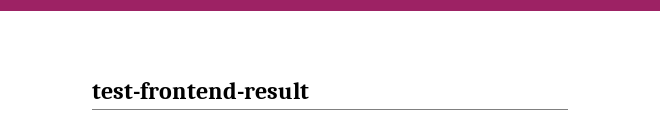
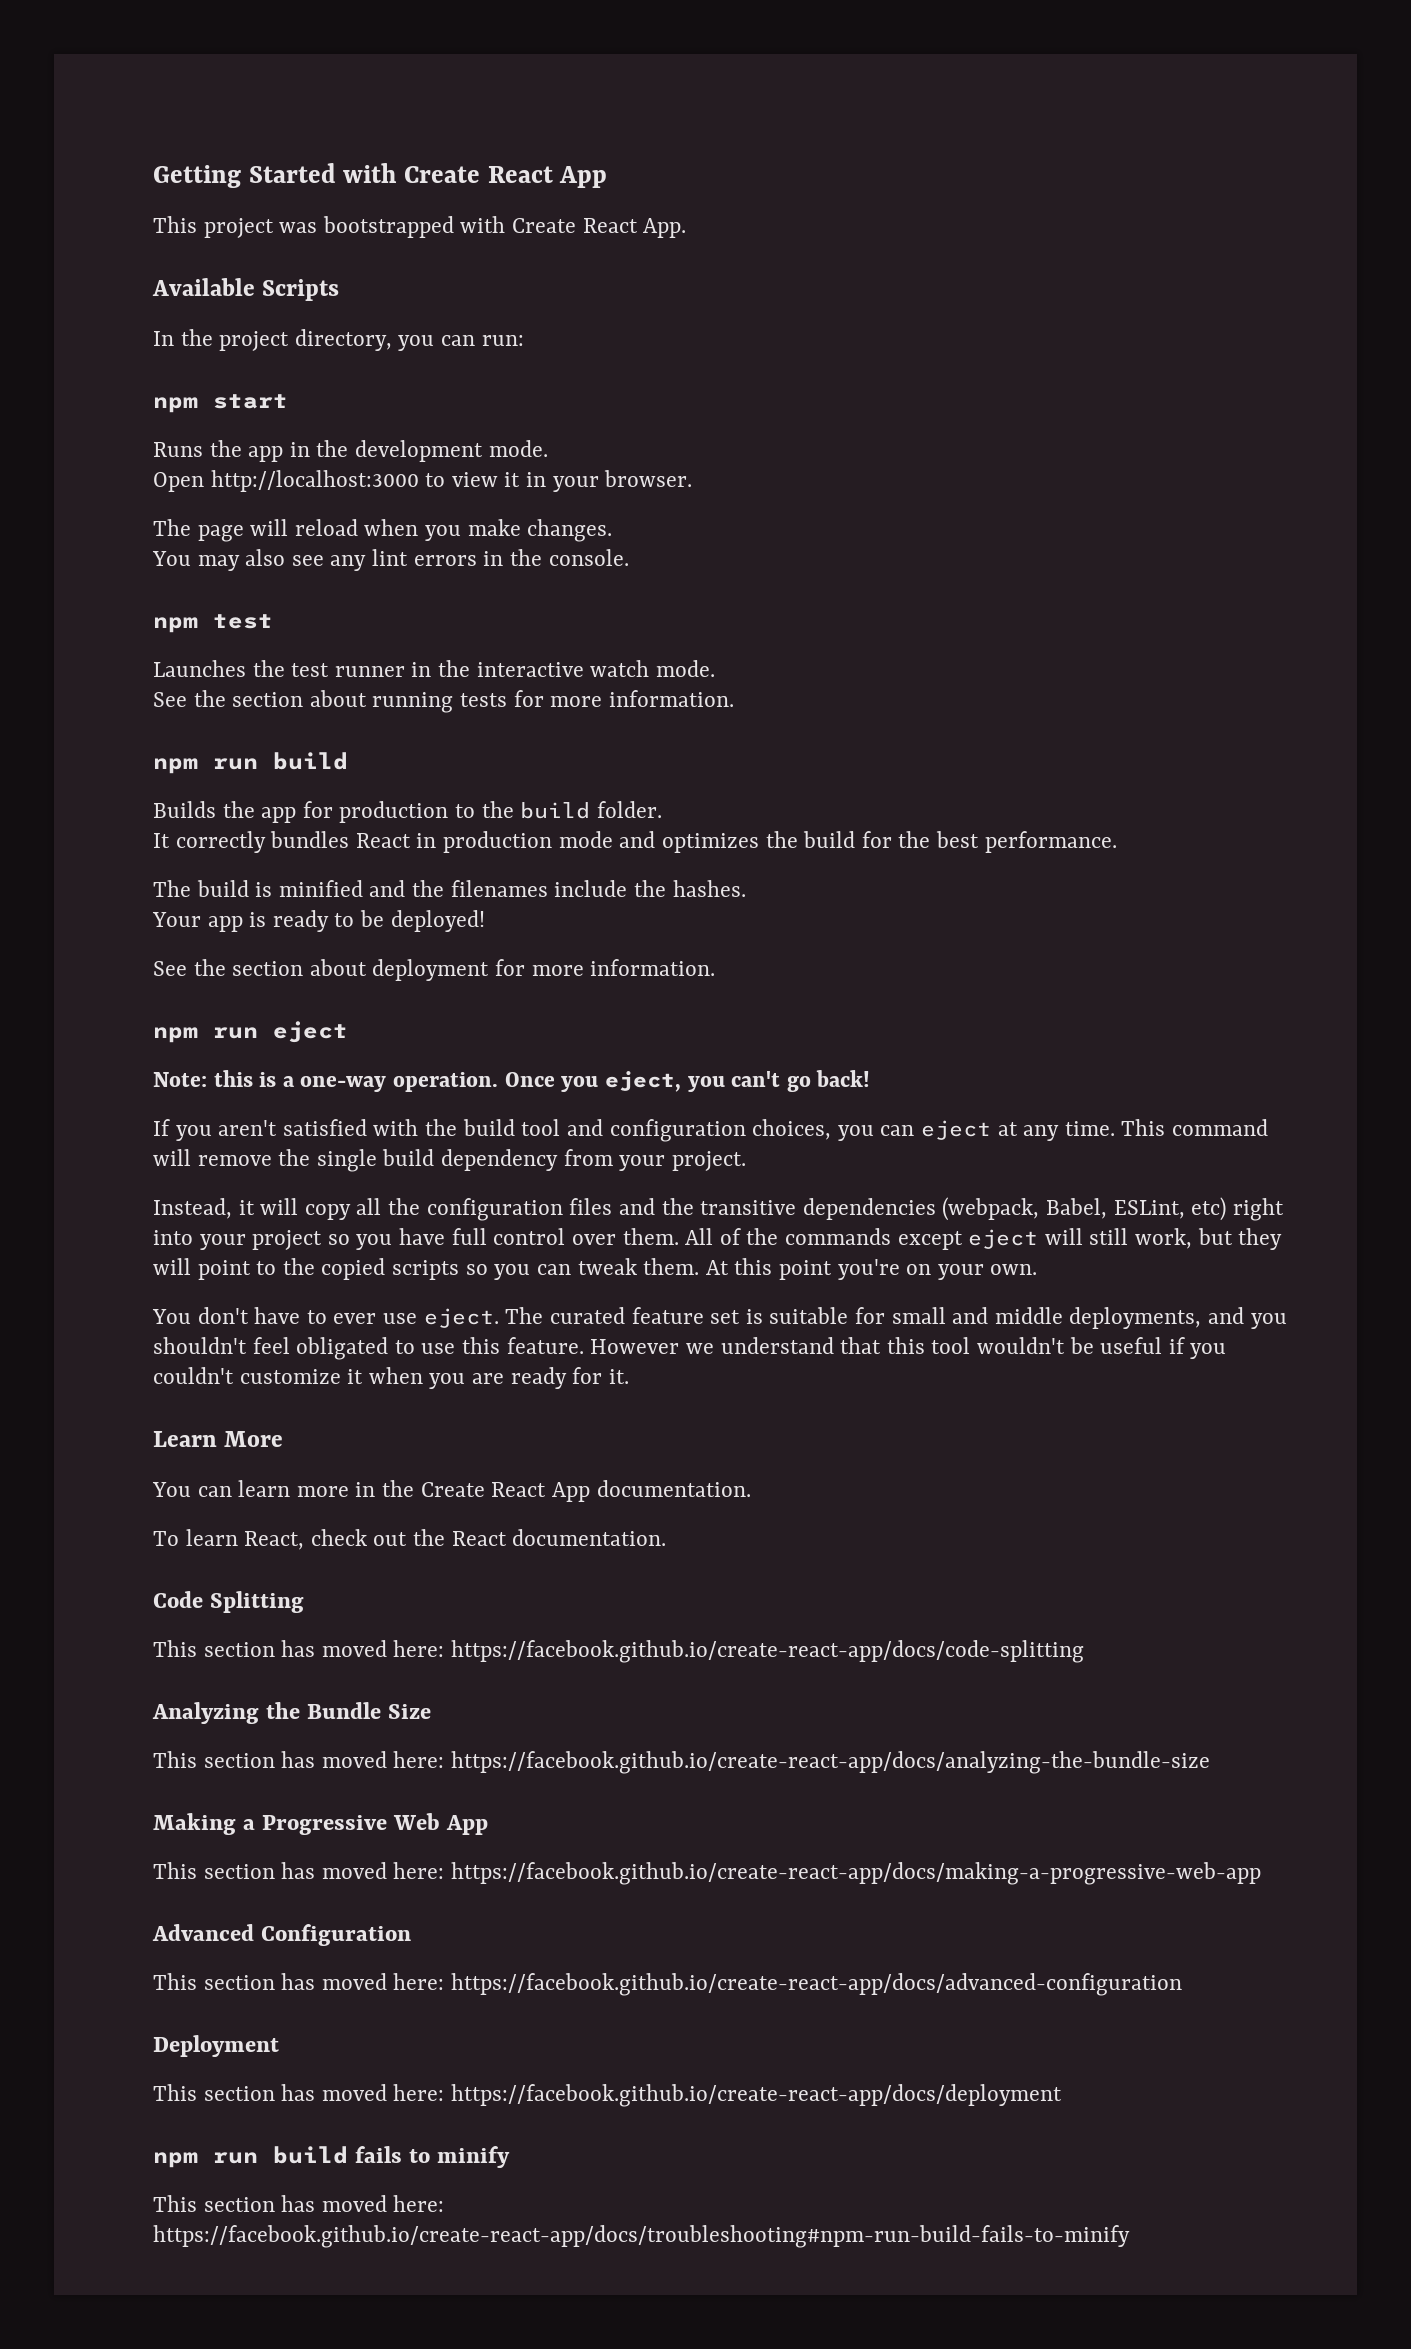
[92,82,309,99] test-frontend-result -> [153,163,608,188] [153,216,687,238] [152,278,340,301] [153,329,524,351] [153,394,288,413] [153,440,548,462] [153,470,693,492] [153,519,613,542] [152,549,629,571] [153,614,273,633] [153,660,715,677] [153,690,734,713] [153,752,348,774] [153,801,662,823] [153,831,1117,853] [153,880,746,897] [152,910,485,932] [153,959,716,981] [153,1021,348,1043] [153,1070,871,1092] [153,1119,1269,1142] [153,1149,746,1172] [153,1197,1284,1221] [153,1228,1283,1250] [153,1258,1038,1280] [152,1307,1287,1329] [153,1337,1227,1360] [153,1367,629,1389] [153,1431,284,1447] [152,1480,751,1502] [153,1529,667,1550] [153,1591,304,1613] [153,1640,1085,1663] [152,1702,431,1724] [153,1751,1211,1774] [153,1813,488,1835] [153,1862,1262,1885] [152,1924,411,1946] [153,1973,1183,1996] [153,2035,279,2057] [153,2084,1063,2107] [153,2146,510,2168] [153,2195,445,2212] [153,2225,1130,2248] Getting Started with Create React App // This project was bootstrapped with Create React App. // Available Scripts // In the project directory, you can run: // npm start // Runs the app in the development mode. // Open http://localhost:3000 to view it in your browser. // The page will reload when you make changes. // You may also see any lint errors in the console. // npm test // Launches the test runner in the interactive watch mode. // See the section about running tests for more information. // npm run build // Builds the app for production to the build folder. // It correctly bundles React in production mode and optimizes the build for the best performance. // The build is minified and the filenames include the hashes. // Your app is ready to be deployed! // See the section about deployment for more information. // npm run eject // Note: this is a one-way operation. Once you eject, you can't go back! // If you aren't satisfied with the build tool and configuration choices, you can eject at any time. This command will remove the single build dependency from your project. // Instead, it will copy all the configuration files and the transitive dependencies (webpack, Babel, ESLint, etc) right into your project so you have full control over them. All of the commands except eject will still work, but they will point to the copied scripts so you can tweak them. At this point you're on your own. // You don't have to ever use eject. The curated feature set is suitable for small and middle deployments, and you shouldn't feel obligated to use this feature. However we understand that this tool wouldn't be useful if you couldn't customize it when you are ready for it. // Learn More // You can learn more in the Create React App documentation. // To learn React, check out the React documentation. // Code Splitting // This section has moved here: https://facebook.github.io/create-react-app/docs/code-splitting // Analyzing the Bundle Size // This section has moved here: https://facebook.github.io/create-react-app/docs/analyzing-the-bundle-size // Making a Progressive Web App // This section has moved here: https://facebook.github.io/create-react-app/docs/making-a-progressive-web-app // Advanced Configuration // This section has moved here: https://facebook.github.io/create-react-app/docs/advanced-configuration // Deployment // This section has moved here: https://facebook.github.io/create-react-app/docs/deployment // npm run build fails to minify // This section has moved here: https://facebook.github.io/create-react-app/docs/troubleshooting#npm-run-build-fails-to-minify

